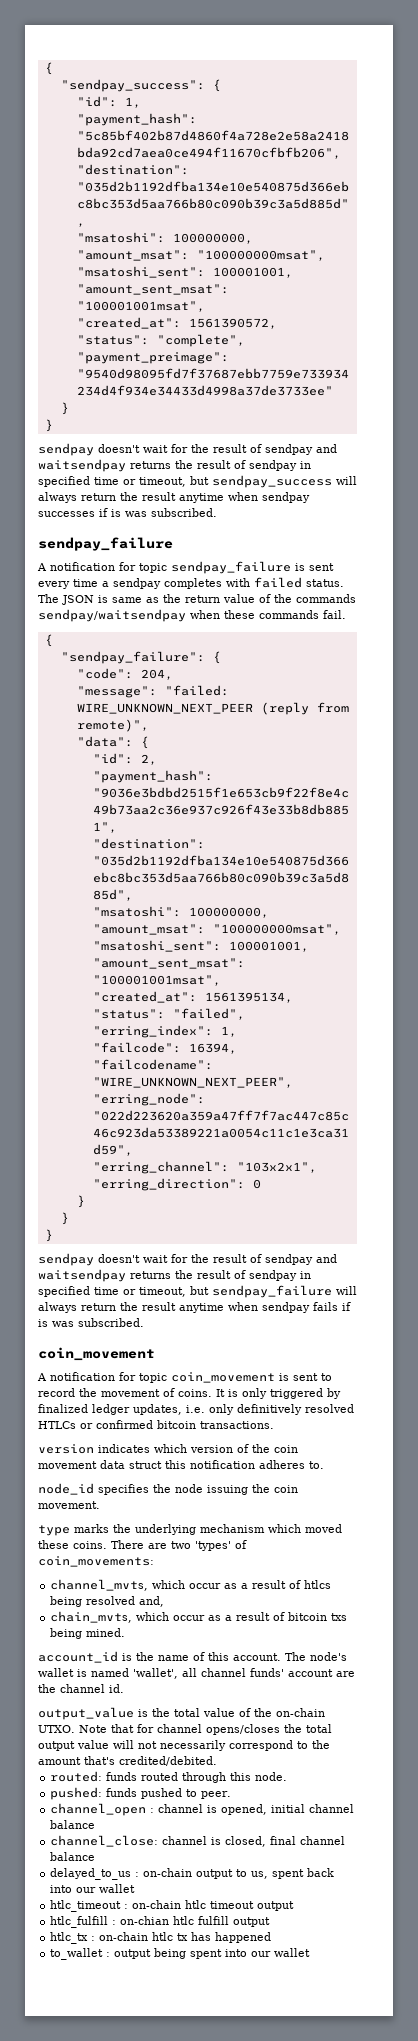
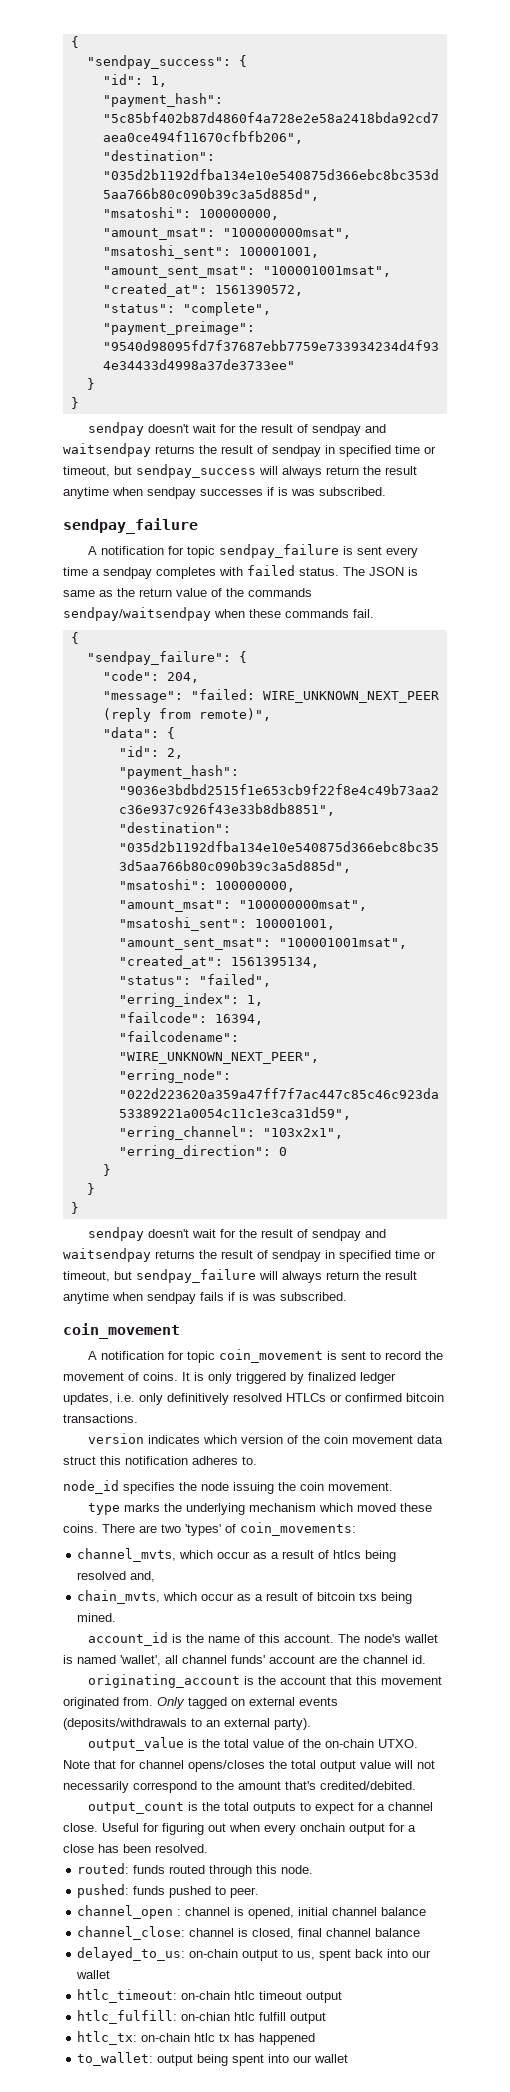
(124, 1688) none -> [88,1674,443,1688] [63,1697,338,1709] [63,1718,311,1730] // originating_account is the account that this movement originated from. Only tagged on external events (deposits/withdrawals to an external party).
(217, 1761) none -> [88,1802,434,1814] [63,1823,416,1835] [63,1844,208,1853] // output_count is the total outputs to expect for a channel close. Useful for figuring out when every onchain output for a close has been resolved.
[50,1868,140,1880] delayed_to_us : -> [77,1947,186,1961] delayed_to_us:
[50,1900,129,1912] htlc_timeout : -> [77,1989,178,2003] htlc_timeout:
[50,1916,117,1928] htlc_fulfill : -> [77,2010,178,2024] htlc_fulfill:
[50,1932,96,1944] htlc_tx : -> [77,2031,138,2045] htlc_tx:
[50,1948,111,1960] to_wallet : -> [77,2052,154,2066] to_wallet:

